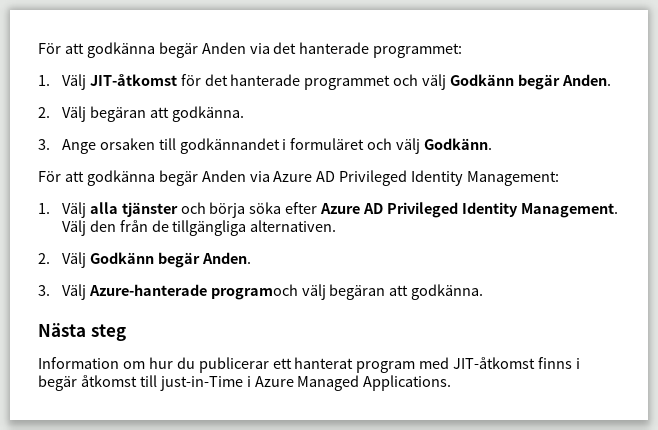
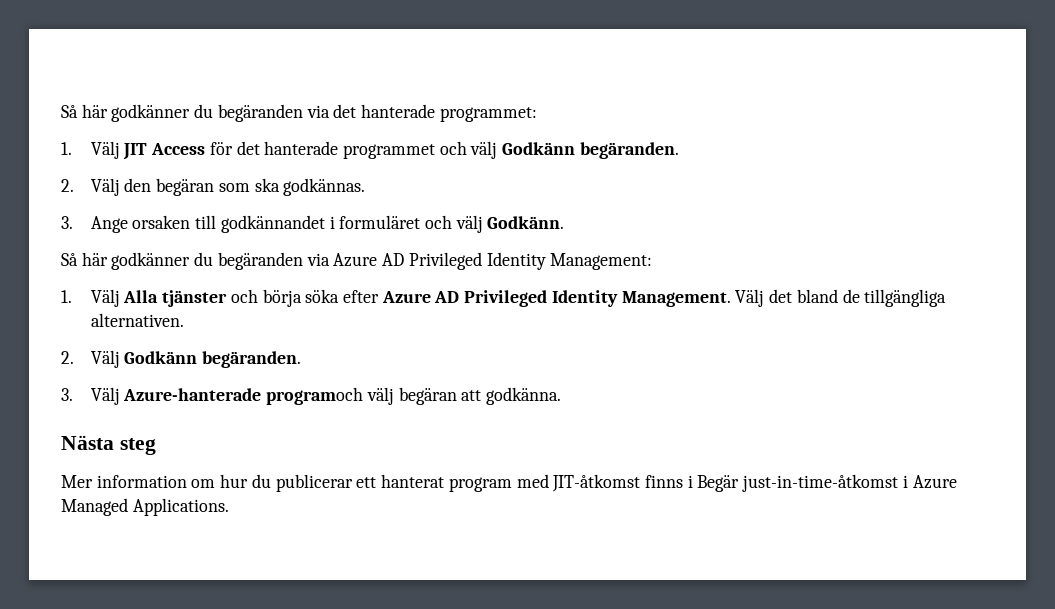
[38,42,246,58] För att godkänna begär Anden -> [61,104,303,122] Så här godkänner du begäranden
[89,74,177,86] JIT-åtkomst -> [123,143,206,160] JIT Access
[517,74,611,90] [38,106,244,122] begär Anden. // 2. Välj begäran att godkänna. -> [579,142,679,159] [61,178,366,196] begäranden. // 2. Välj den begäran som ska godkännas.
[38,170,246,186] För att godkänna begär Anden -> [61,252,303,270] Så här godkänner du begäranden
[89,202,118,214] alla -> [123,290,159,303] Alla
[89,220,148,232] den från -> [769,289,838,303] det bland
[157,252,251,268] begär Anden. -> [202,351,302,368] begäranden.
[38,357,119,369] Information -> [61,475,187,488] Mer information
[38,375,243,391] begär åtkomst till just-in-Time -> [697,474,899,492] Begär just-in-time-åtkomst

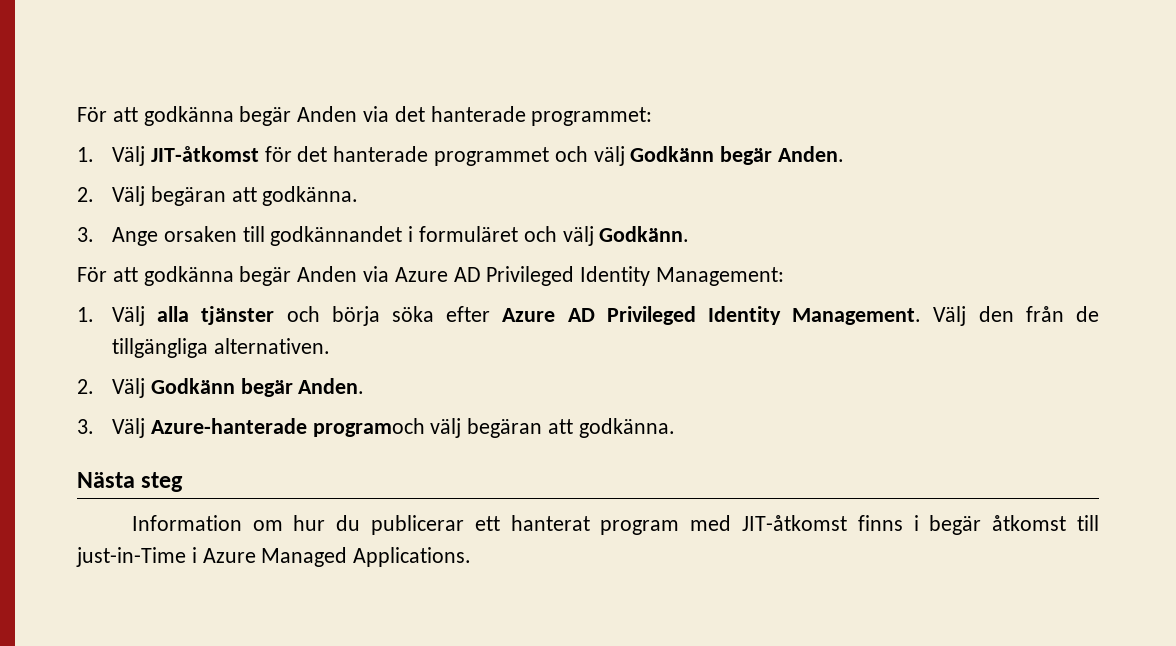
[61,104,303,122] Så här godkänner du begäranden -> [77,106,358,126] För att godkänna begär Anden
[123,143,206,160] JIT Access -> [150,146,259,162] JIT-åtkomst
[579,142,679,159] [61,178,366,196] begäranden. // 2. Välj den begäran som ska godkännas. -> [720,146,845,165] [77,186,359,206] begär Anden. // 2. Välj begäran att godkänna.
[61,252,303,270] Så här godkänner du begäranden -> [77,266,358,286] För att godkänna begär Anden
[123,290,159,303] Alla -> [157,306,190,322] alla
[769,289,838,303] det bland -> [978,306,1064,322] den från
[202,351,302,368] begäranden. -> [240,378,365,397] begär Anden.
[61,475,187,488] Mer information -> [131,515,242,531] Information
[697,474,899,492] Begär just-in-time-åtkomst -> [929,515,1099,535] [76,547,186,567] begär åtkomst till just-in-Time

